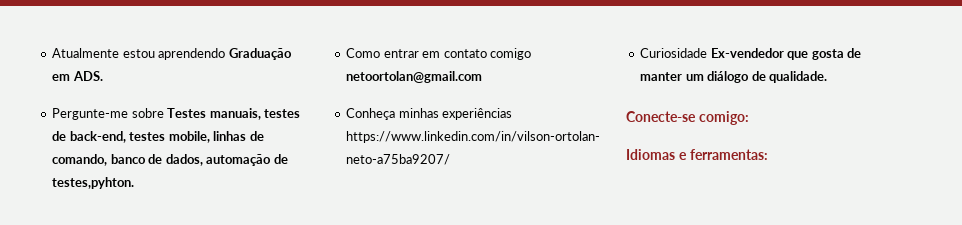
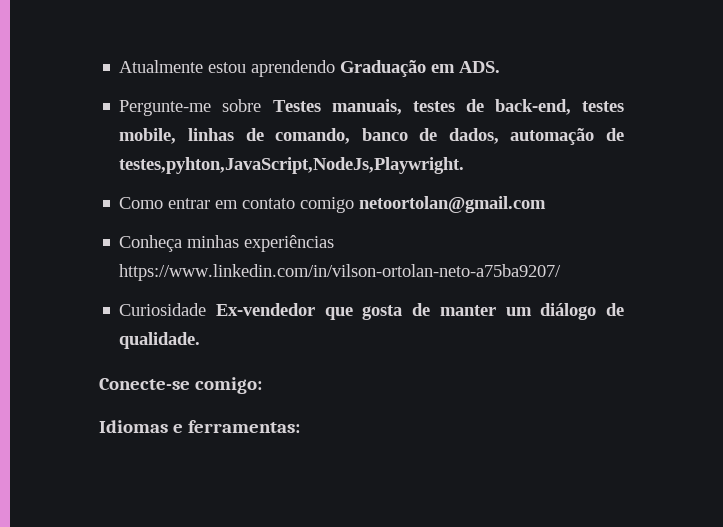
[52,177,135,189] testes,pyhton. -> [119,157,465,174] testes,pyhton,JavaScript,NodeJs,Playwright.

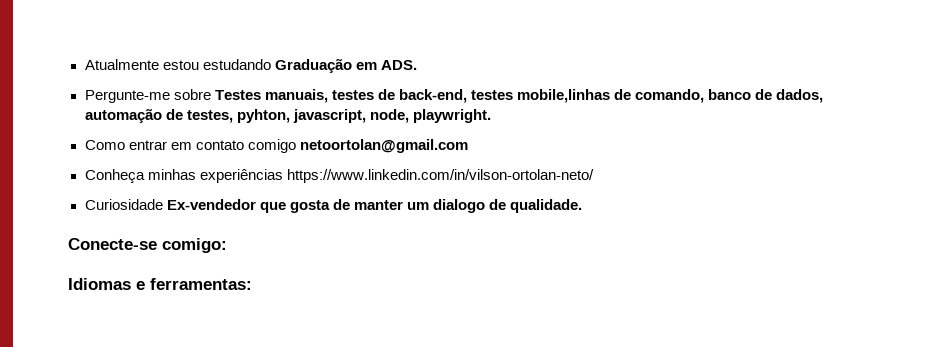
[251,60,336,77] aprendendo -> [202,59,271,70] estudando
[119,128,234,144] mobile, linhas -> [516,89,610,103] mobile,linhas
[119,157,465,174] testes,pyhton,JavaScript,NodeJs,Playwright. -> [186,109,491,123] testes, pyhton, javascript, node, playwright.
[119,264,562,281] https://www.linkedin.com/in/vilson-ortolan-neto-a75ba9207/ -> [286,169,594,183] https://www.linkedin.com/in/vilson-ortolan-neto/
[540,303,597,320] diálogo -> [432,199,485,213] dialogo

